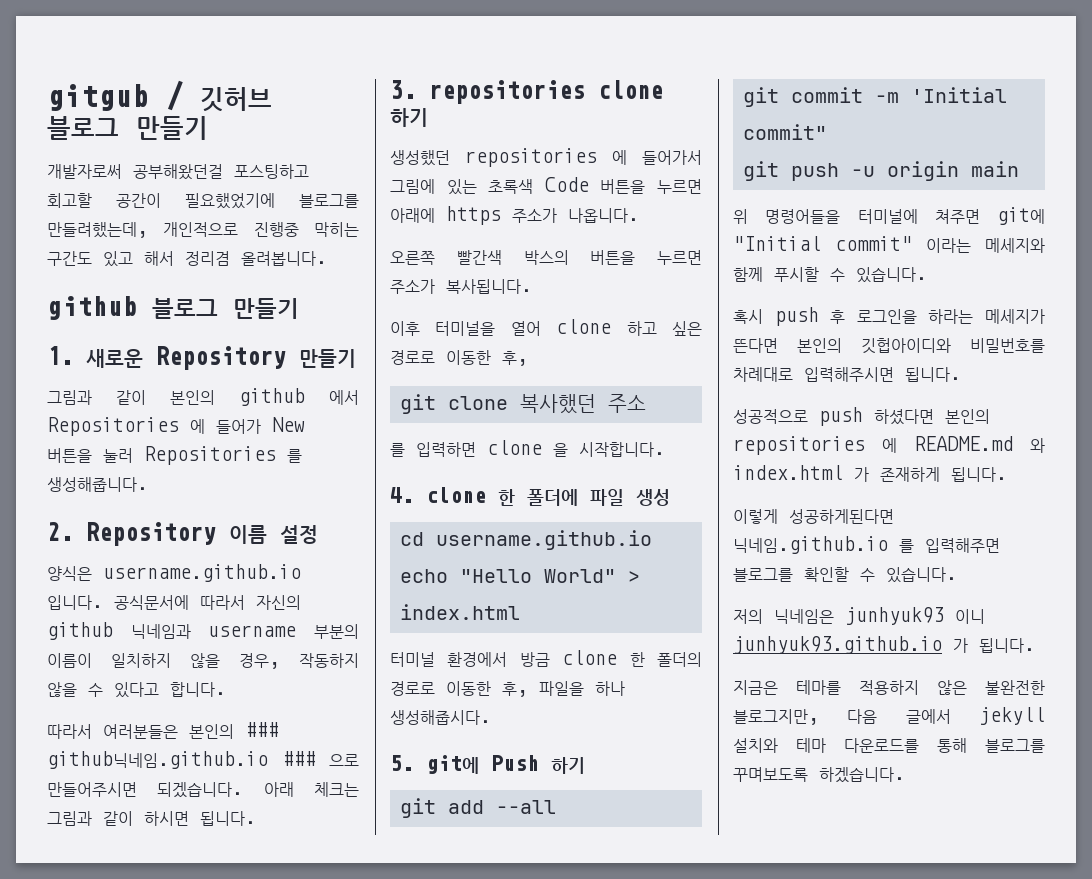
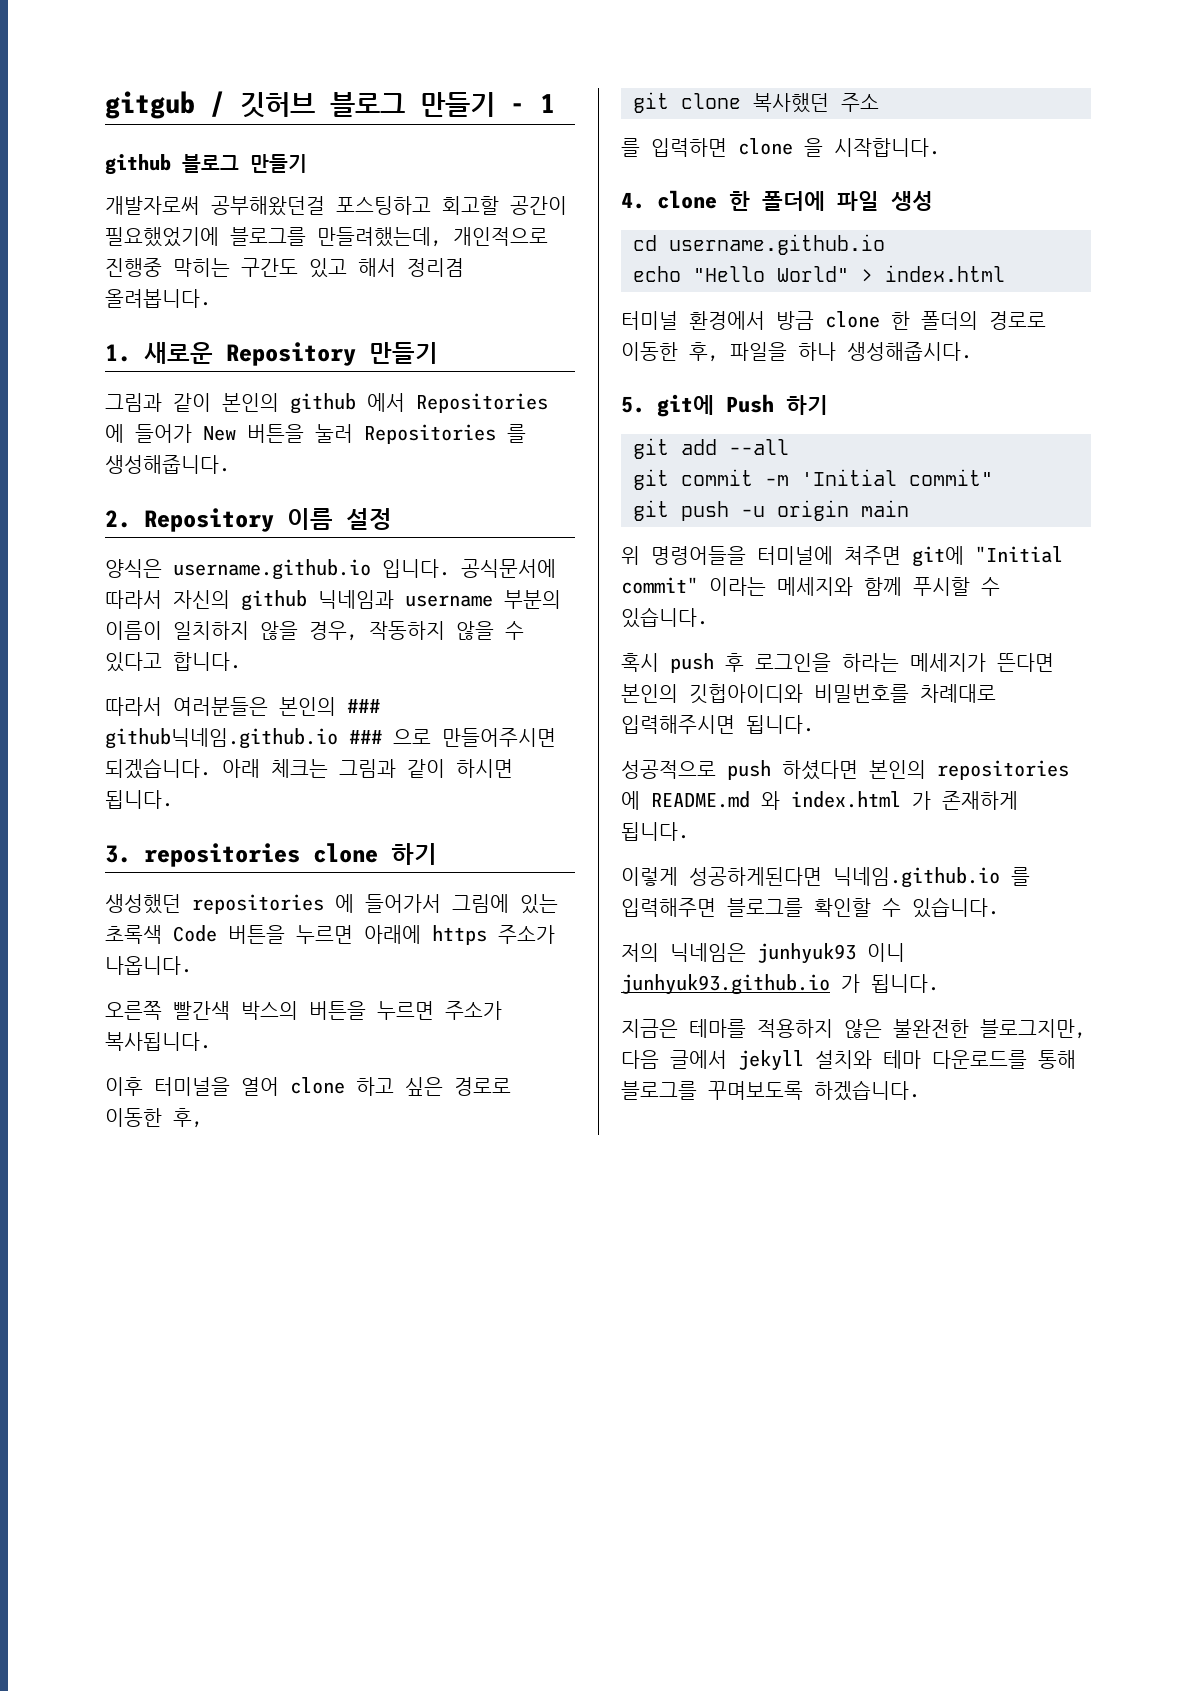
(208, 128) none -> [510,94,555,113] [105,154,307,175] - 1 // github 블로그 만들기
[47,296,299,320] // github 블로그 만들기 -> (211, 298) none

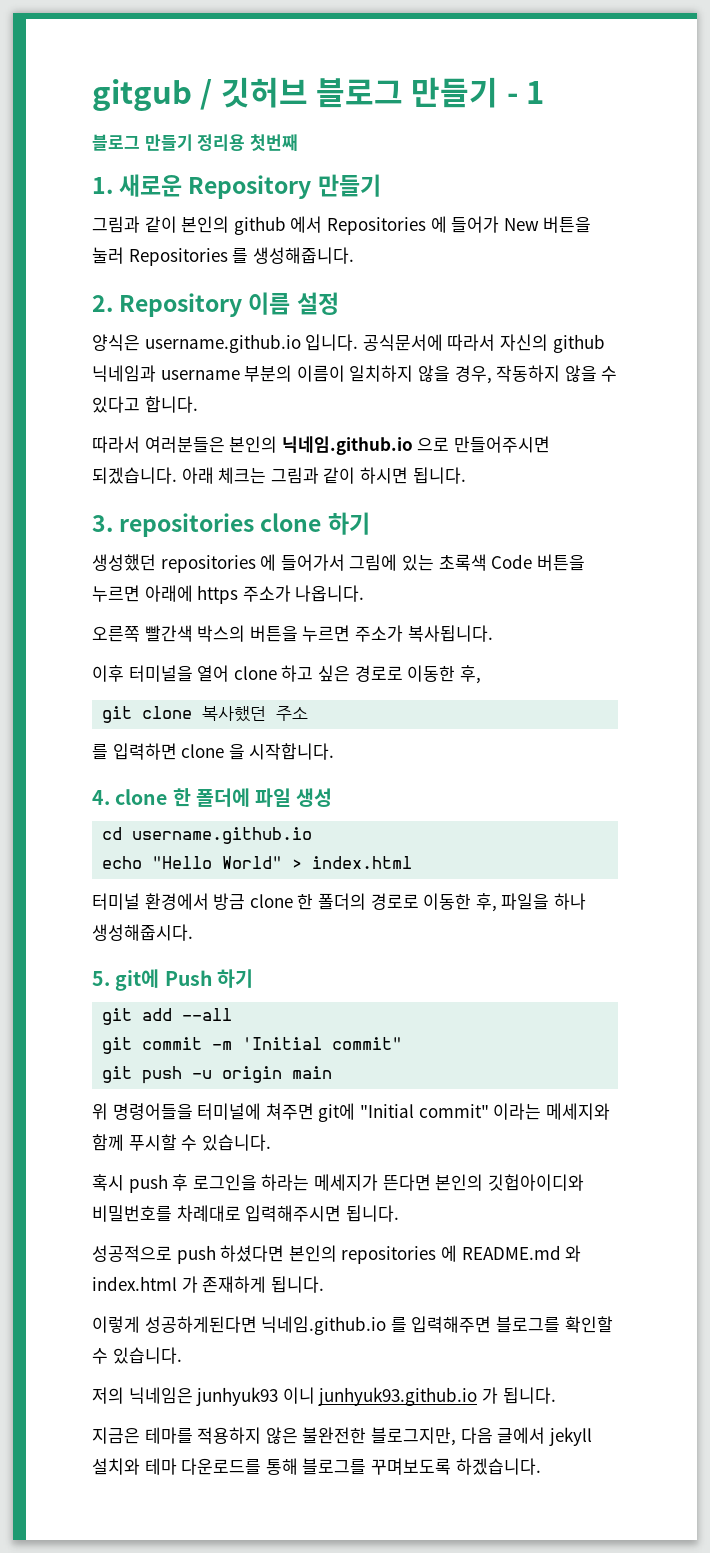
[105,154,307,175] [105,196,567,216] [105,227,548,247] [105,258,464,278] [105,289,211,308] github 블로그 만들기 // 개발자로써 공부해왔던걸 포스팅하고 회고할 공간이 필요했었기에 블로그를 만들려했는데, 개인적으로 진행중 막히는 구간도 있고 해서 정리겸 올려봅니다. -> [92,134,298,151] 블로그 만들기 정리용 첫번째
[347,699,380,713] [105,728,382,749] ### github닉네임.github.io ### -> [281,436,413,455] 닉네임.github.io

